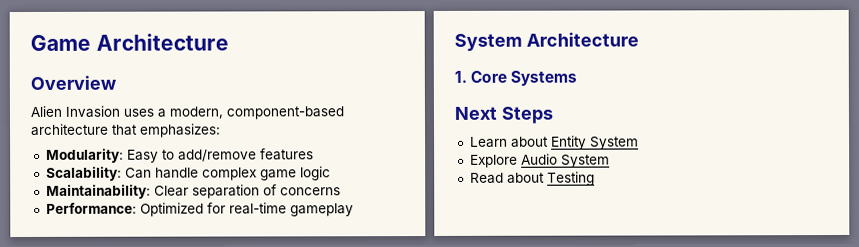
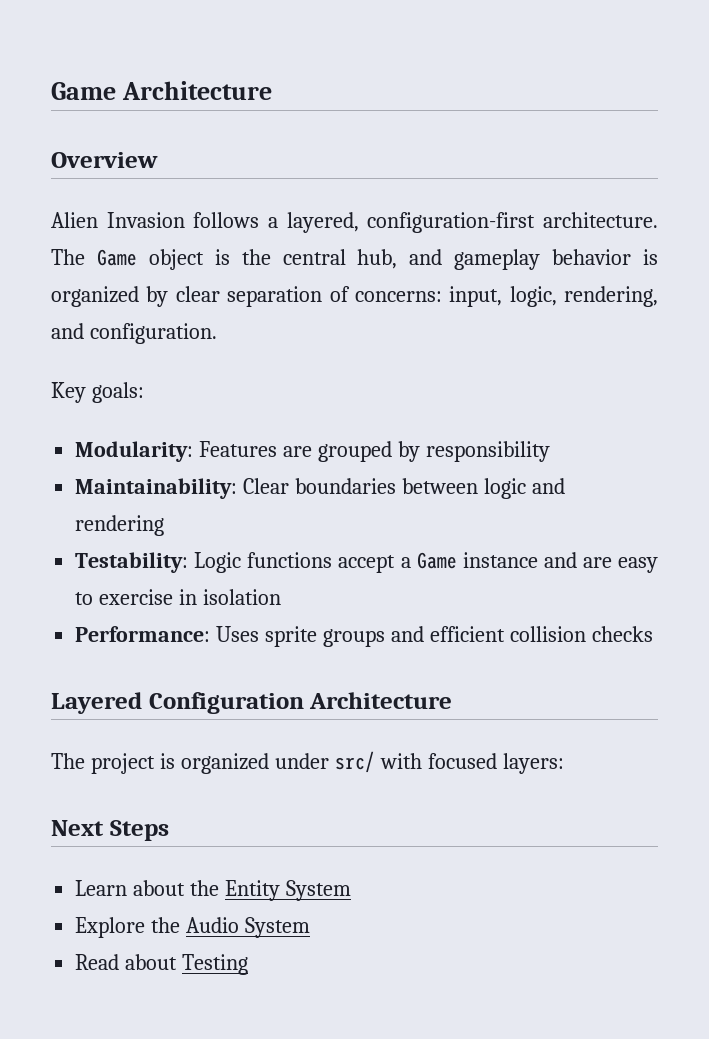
[123,106,344,120] [30,123,221,138] [45,148,314,163] [45,166,331,181] [45,184,341,199] [45,202,354,217] [454,32,639,51] [454,70,578,86] uses a modern, component-based architecture that emphasizes: // Modularity: Easy to add/remove features // Scalability: Can handle complex game logic // Maintainability: Clear separation of concerns // Performance: Optimized for real-time gameplay // System Architecture // 1. Core Systems -> [193,212,658,233] [51,249,658,270] [51,286,658,307] [51,323,217,344] [51,382,144,403] [75,441,550,462] [75,478,565,499] [75,515,165,536] [75,552,658,573] [75,589,282,605] [75,626,653,647] [51,692,453,714] [51,751,564,774] follows a layered, configuration-first architecture. The Game object is the central hub, and gameplay behavior is organized by clear separation of concerns: input, logic, rendering, and configuration. // Key goals: // Modularity: Features are grouped by responsibility // Maintainability: Clear boundaries between logic and rendering // Testability: Logic functions accept a Game instance and are easy to exercise in isolation // Performance: Uses sprite groups and efficient collision checks // Layered Configuration Architecture // The project is organized under src/ with focused layers:
(549, 142) none -> [190,880,220,896] the
(518, 161) none -> [151,917,181,933] the

